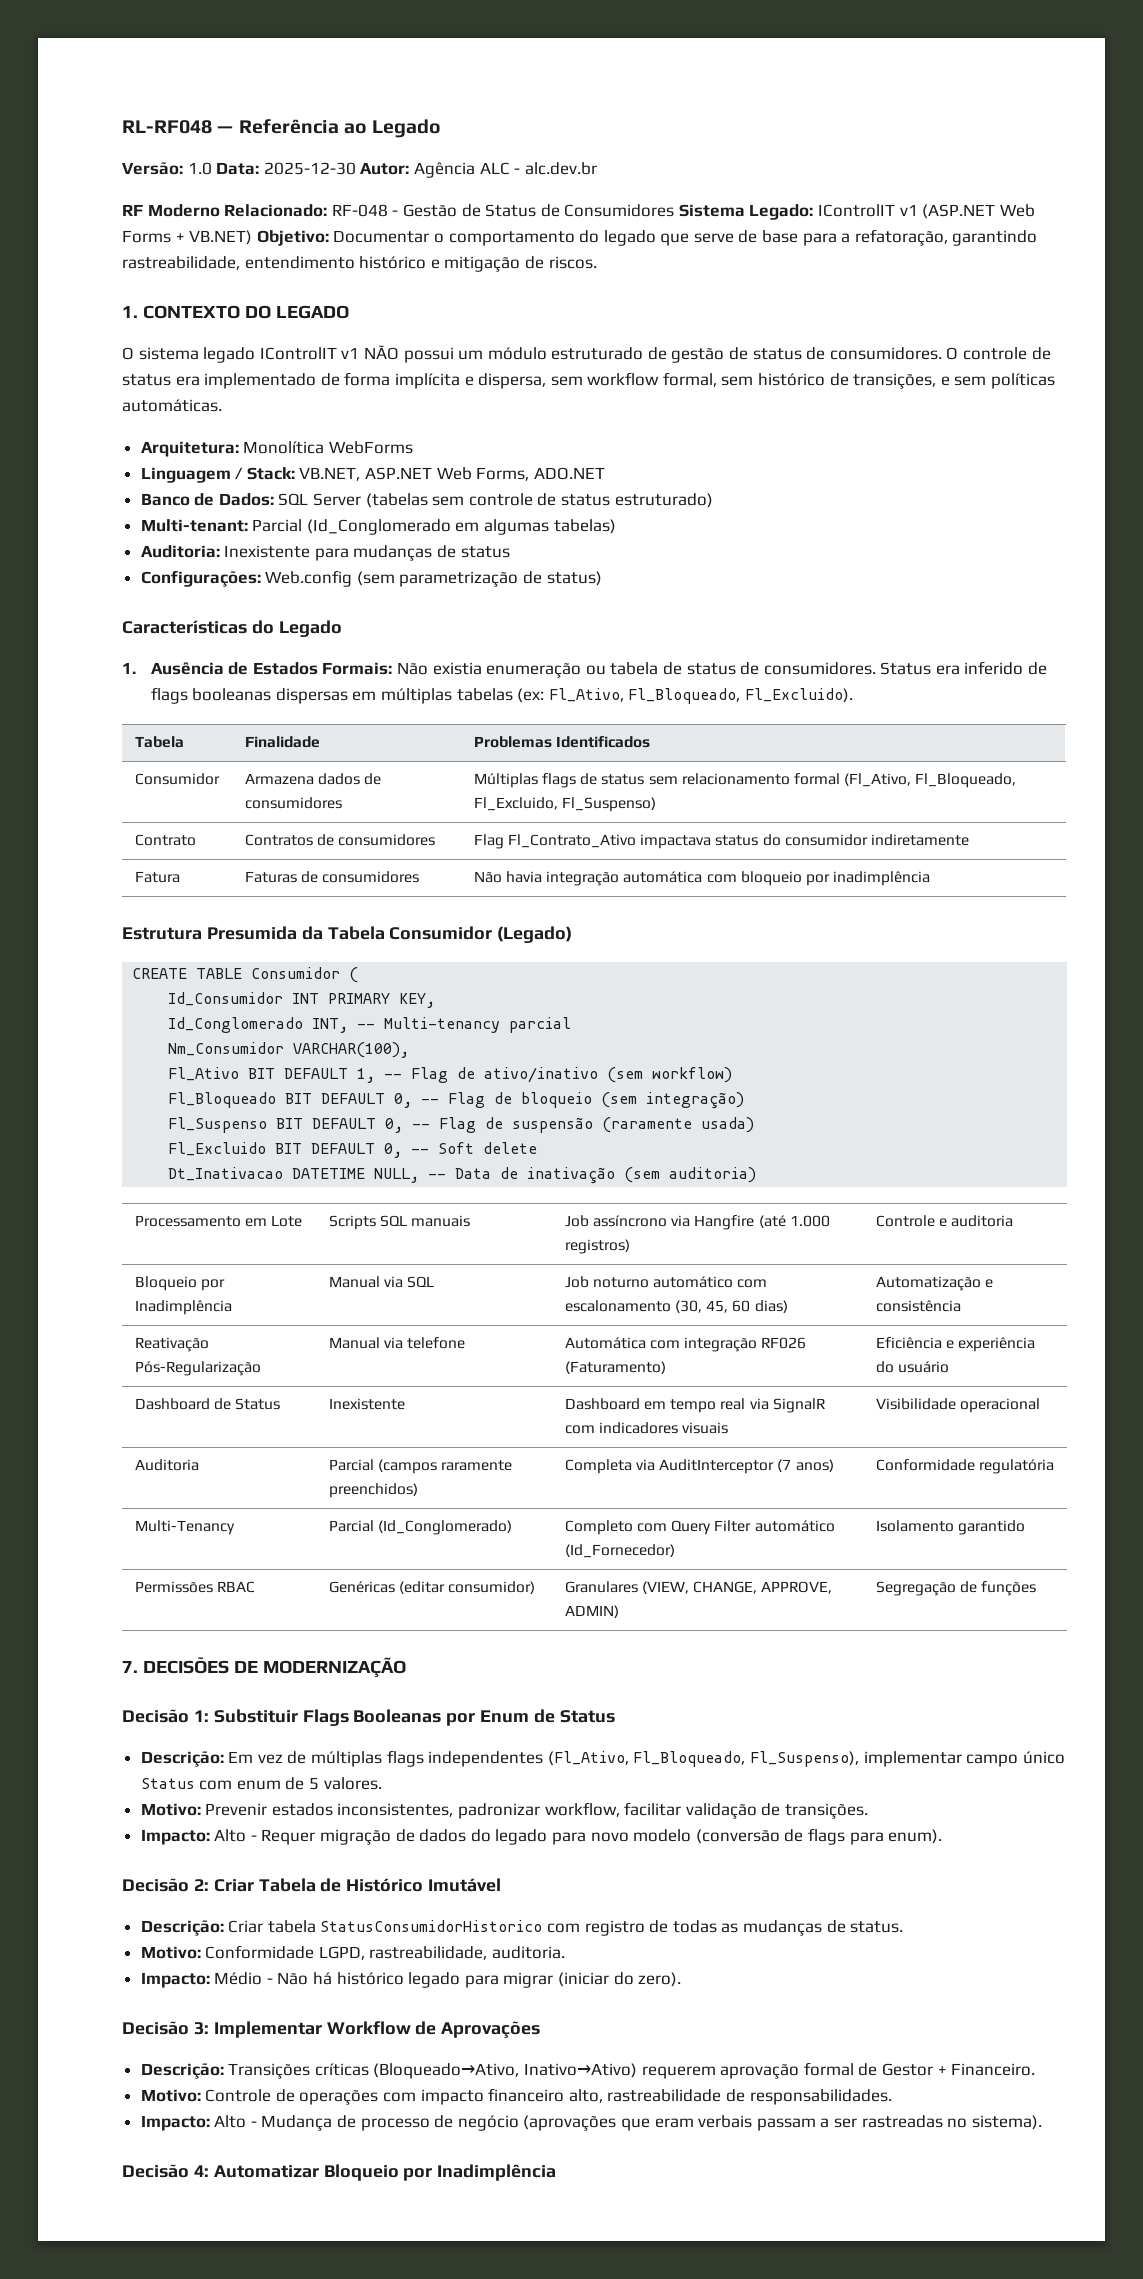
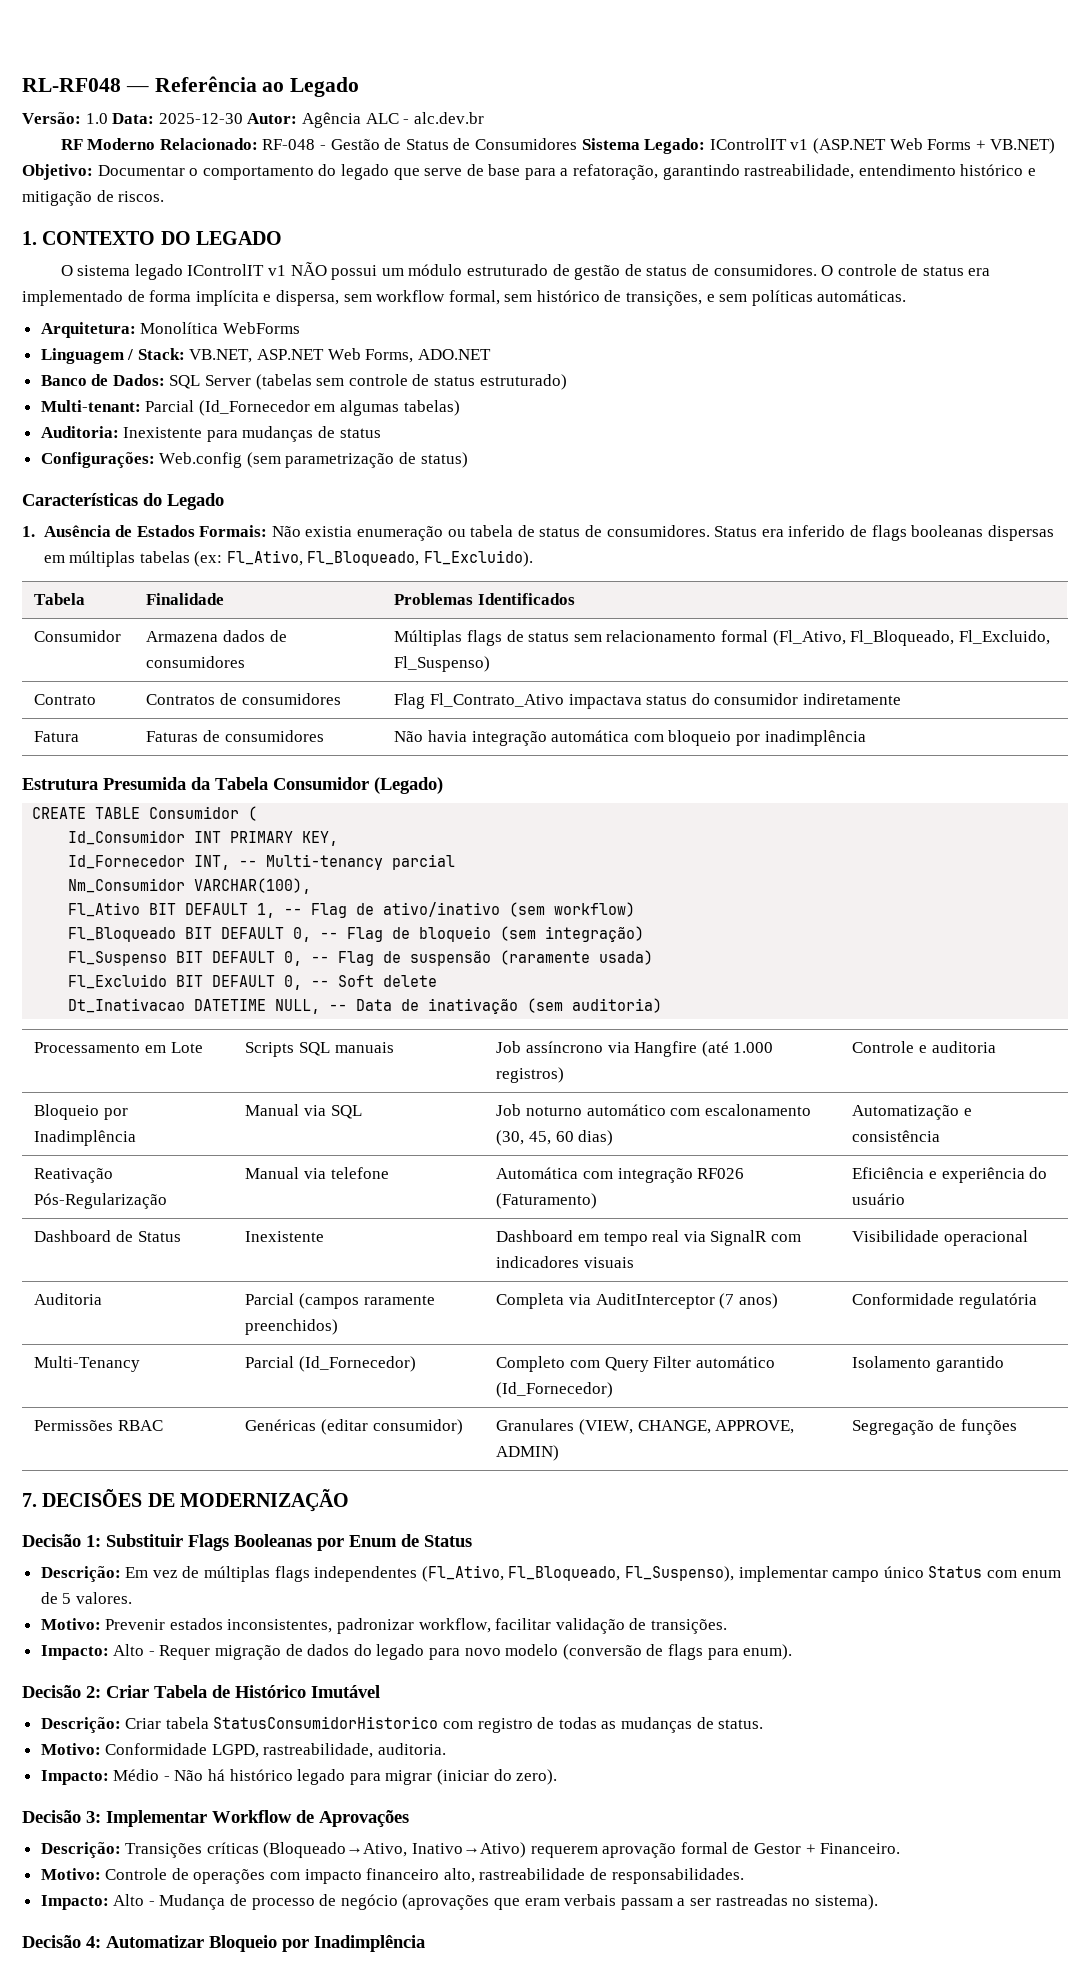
[306,519,451,535] (Id_Conglomerado -> [198,400,310,416] (Id_Fornecedor
[168,1017,304,1033] Id_Conglomerado -> [68,855,186,869] Id_Fornecedor
[378,1520,513,1535] (Id_Conglomerado) -> [299,1356,417,1372] (Id_Fornecedor)

